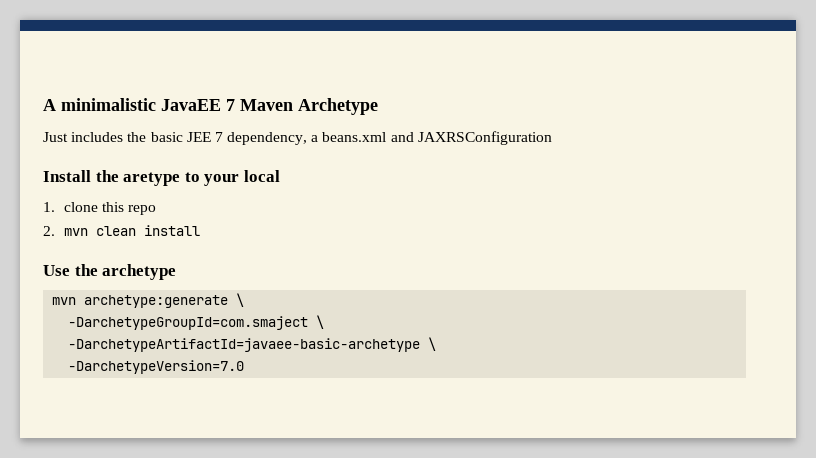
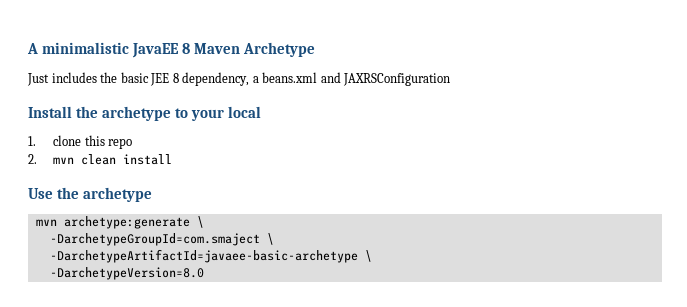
[226,99,235,111] 7 -> [182,43,191,54] 8
[214,132,223,142] 7 -> [172,73,179,83] 8
[123,172,181,186] aretype -> [101,106,171,121] archetype
[68,360,245,374] -DarchetypeVersion=7.0 -> [49,267,204,280] -DarchetypeVersion=8.0

